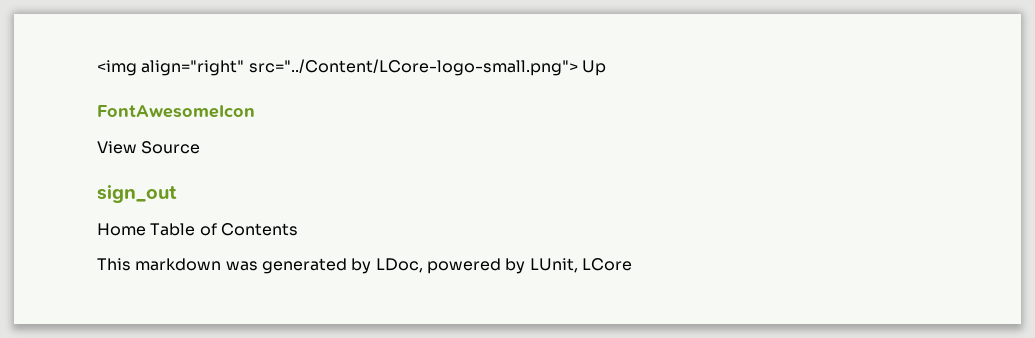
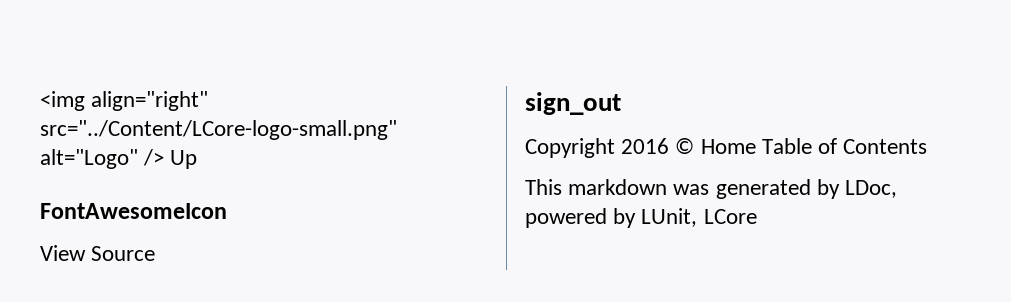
[248,59,578,76] src="../Content/LCore-logo-small.png"> -> [40,120,397,140] [40,149,165,169] src="../Content/LCore-logo-small.png" alt="Logo" />
(177, 193) none -> [525,138,695,158] Copyright 2016 ©

